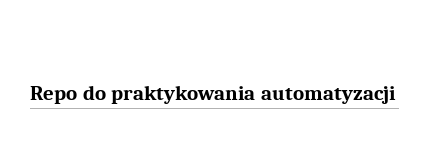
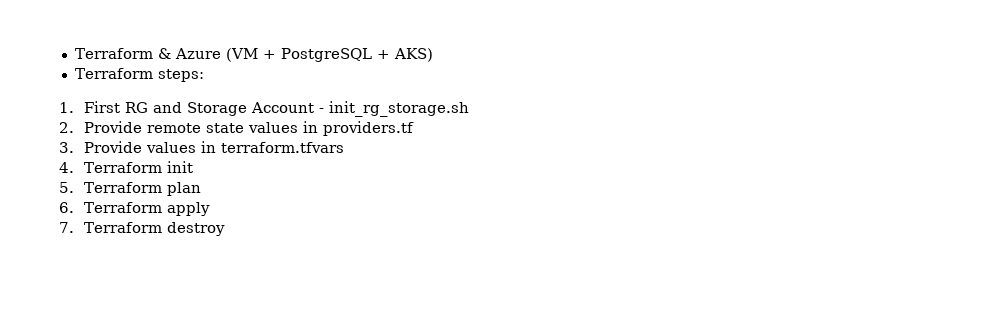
[30,85,396,104] Repo do praktykowania automatyzacji -> [74,48,433,62] [74,68,204,82] [59,101,469,117] [59,121,414,136] [59,141,344,153] [59,161,193,173] [59,182,201,196] [59,202,210,216] [59,222,225,236] Terraform & Azure (VM + PostgreSQL + AKS) // Terraform steps: // 1. First RG and Storage Account - init_rg_storage.sh // 2. Provide remote state values in providers.tf // 3. Provide values in terraform.tfvars // 4. Terraform init // 5. Terraform plan // 6. Terraform apply // 7. Terraform destroy

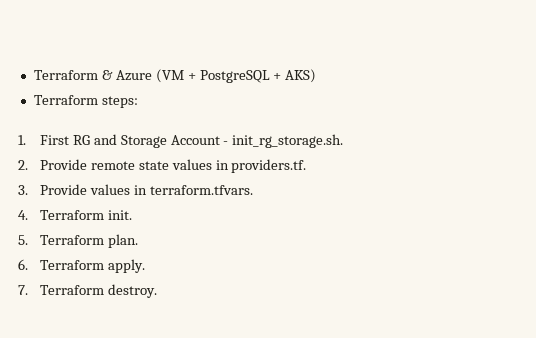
[328,101,469,117] init_rg_storage.sh -> [232,134,344,148] init_rg_storage.sh.
[322,121,414,136] providers.tf -> [231,159,307,173] providers.tf.
[220,142,344,153] terraform.tfvars -> [149,185,253,195] terraform.tfvars.
[166,161,193,173] init -> [107,210,132,220] init.
[166,182,201,196] plan -> [107,234,138,248] plan.
[166,202,210,216] apply -> [107,259,145,273] apply.
[166,222,225,236] destroy -> [107,284,157,298] destroy.

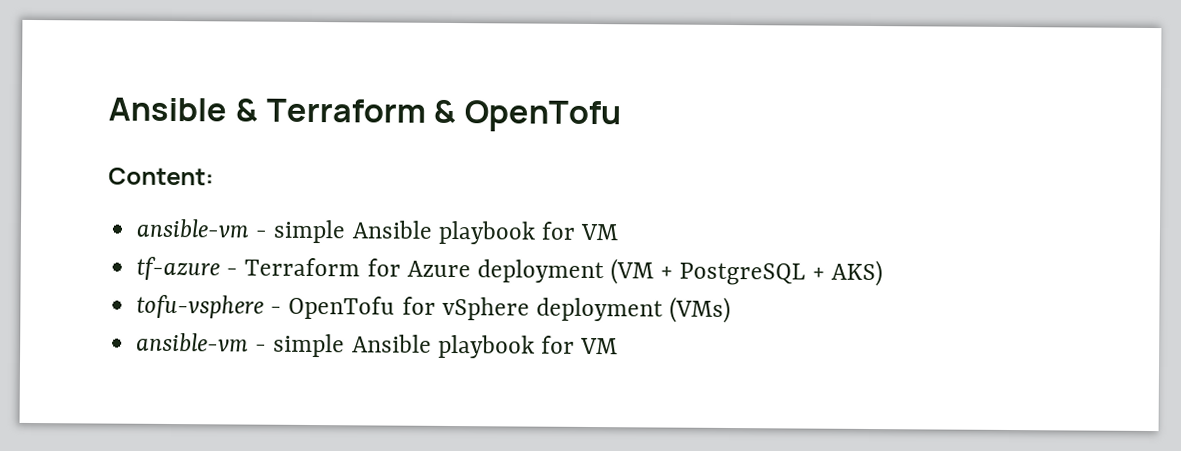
[33,70,152,81] Terraform & Azure -> [108,97,622,133] [108,167,214,186] [136,218,620,245] [136,256,604,284] Ansible & Terraform & OpenTofu // Content: // ansible-vm - simple Ansible playbook for VM // tf-azure - Terraform for Azure deployment
[33,95,138,108] [18,134,344,148] [18,159,307,173] [18,184,253,195] [18,210,132,220] [18,234,138,248] [18,259,145,273] [18,284,157,298] Terraform steps: // 1. First RG and Storage Account - init_rg_storage.sh. // 2. Provide remote state values in providers.tf. // 3. Provide values in terraform.tfvars. // 4. Terraform init. // 5. Terraform plan. // 6. Terraform apply. // 7. Terraform destroy. -> [136,294,732,324] [136,332,619,359] tofu-vsphere - OpenTofu for vSphere deployment (VMs) // ansible-vm - simple Ansible playbook for VM

